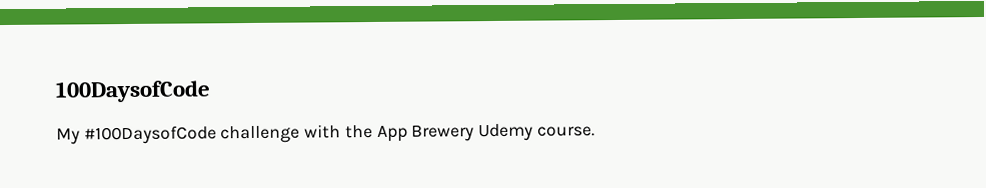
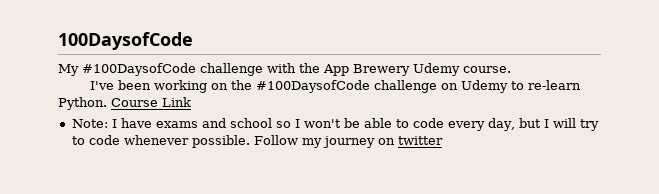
(595, 131) none -> [90,80,582,93] [58,97,191,110] [71,118,599,131] [71,135,443,148] // I've been working on the #100DaysofCode challenge on Udemy to re-learn Python. Course Link // Note: I have exams and school so I won't be able to code every day, but I will try to code whenever possible. Follow my journey on twitter

